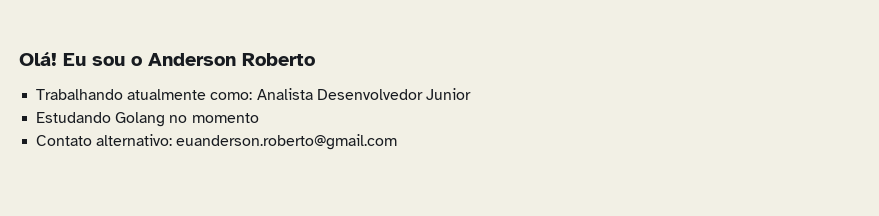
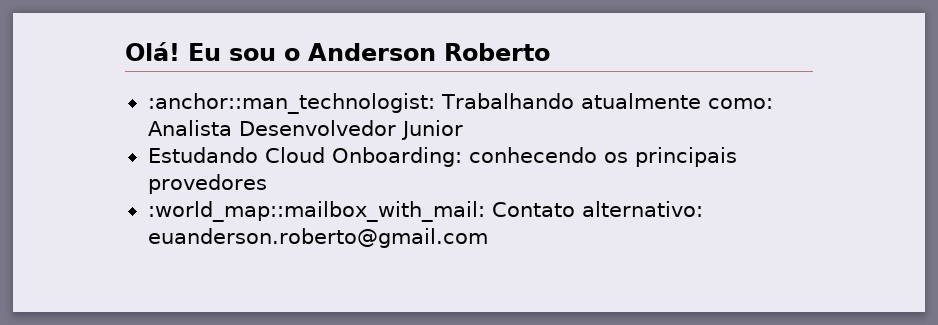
(315, 59) none -> [147,93,435,114] :anchor::man_technologist:
[115,112,259,127] Golang no momento // -> [264,147,737,167] [147,174,267,194] [147,201,485,222] Cloud Onboarding: conhecendo os principais provedores // :world_map::mailbox_with_mail:

